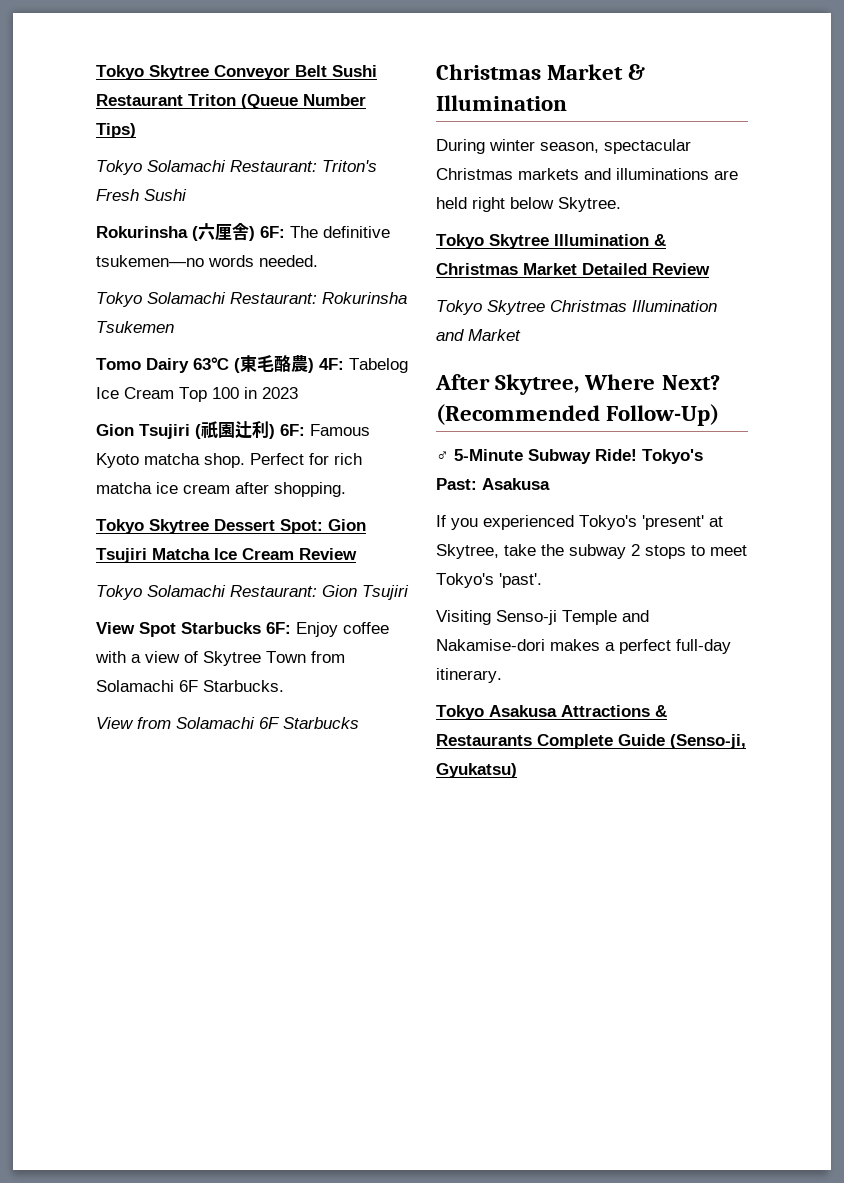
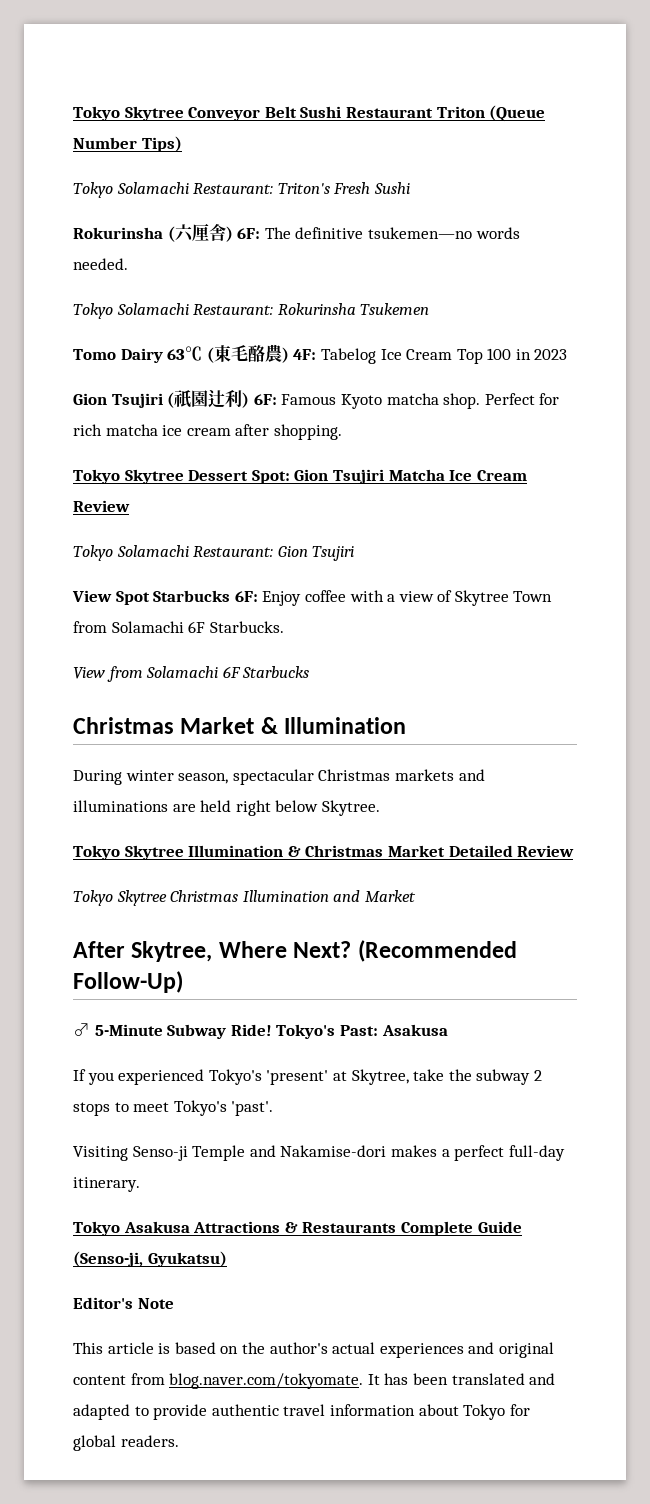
(517, 770) none -> [73,1297,174,1309] [73,1342,554,1358] [73,1373,556,1389] [73,1404,530,1420] [73,1435,179,1451] // Editor's Note // This article is based on the author's actual experiences and original content from blog.naver.com/tokyomate. It has been translated and adapted to provide authentic travel information about Tokyo for global readers.

